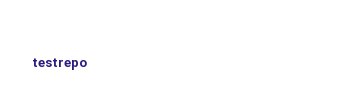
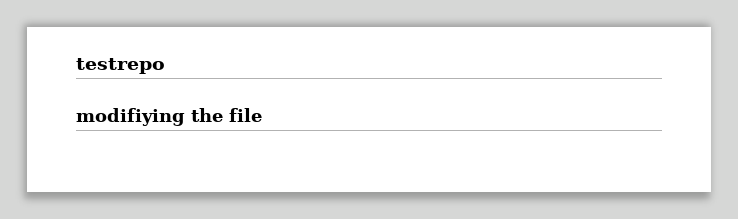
(87, 64) none -> [76,108,262,126] // modifiying the file

